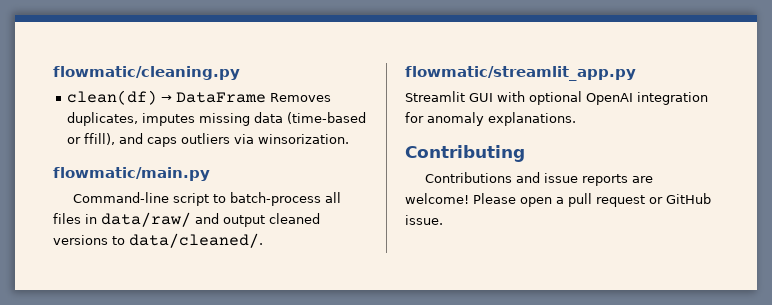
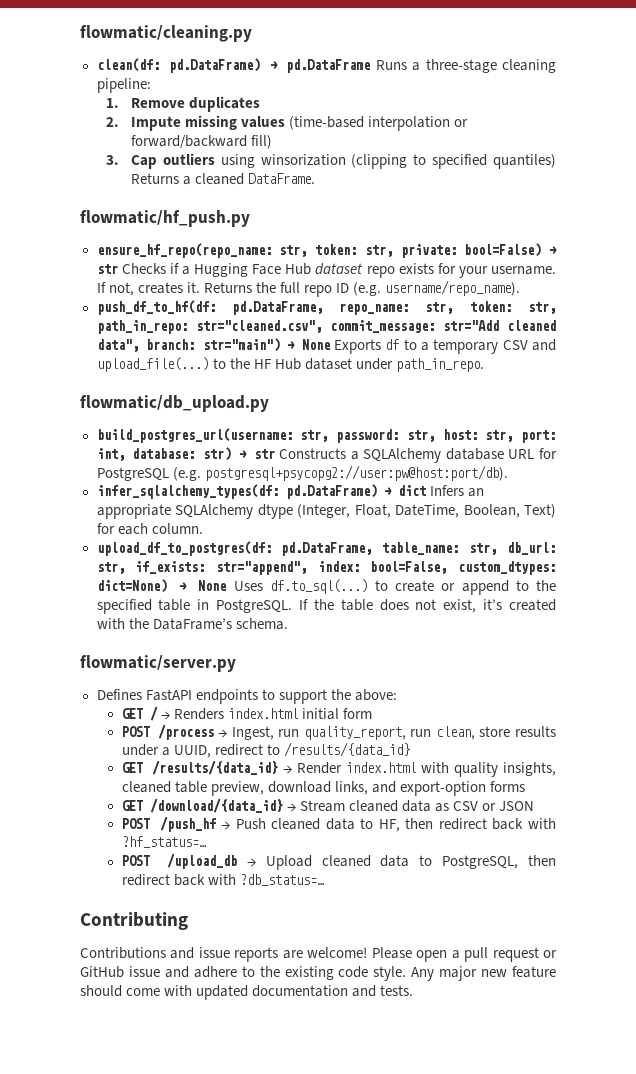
[67,90,332,105] [67,112,367,126] [67,133,350,147] [53,167,210,181] [72,192,341,206] [53,212,320,227] [53,233,263,248] [405,66,636,81] [405,91,708,105] [405,112,576,126] clean(df) → DataFrame Removes duplicates, imputes missing data (time-based or ffill), and caps outliers via winsorization. // flowmatic/main.py // Command-line script to batch-process all files in data/raw/ and output cleaned versions to data/cleaned/. // flowmatic/streamlit_app.py // Streamlit GUI with optional OpenAI integration for anomaly explanations. -> [96,58,556,73] [96,78,151,93] [105,96,261,112] [105,115,469,131] [130,135,273,149] [105,153,556,169] [130,173,316,185] [80,210,250,227] [96,243,557,258] [96,263,556,278] [96,280,520,297] [96,300,556,315] [96,320,556,334] [96,338,556,354] [96,357,484,372] [80,395,269,412] [96,428,556,443] [96,447,557,463] [96,465,508,481] [96,484,484,499] [96,504,556,519] [96,523,203,535] [96,541,556,556] [96,561,556,575] [96,579,557,595] [96,599,556,614] [96,618,288,630] [80,655,236,672] [96,689,397,704] [121,706,373,721] [121,724,556,740] [121,742,411,758] [121,760,556,777] [121,781,526,796] [121,798,535,813] [121,816,556,832] [121,836,207,848] [121,853,556,870] [121,874,326,886] clean(df: pd.DataFrame) → pd.DataFrame Runs a three-stage cleaning pipeline: // 1. Remove duplicates // 2. Impute missing values (time-based interpolation or forward/backward fill) // 3. Cap outliers using winsorization (clipping to specified quantiles) Returns a cleaned DataFrame. // flowmatic/hf_push.py // ensure_hf_repo(repo_name: str, token: str, private: bool=False) → str Checks if a Hugging Face Hub dataset repo exists for your username. If not, creates it. Returns the full repo ID (e.g. username/repo_name). // push_df_to_hf(df: pd.DataFrame, repo_name: str, token: str, path_in_repo: str="cleaned.csv", commit_message: str="Add cleaned data", branch: str="main") → None Exports df to a temporary CSV and upload_file(...) to the HF Hub dataset under path_in_repo. // flowmatic/db_upload.py // build_postgres_url(username: str, password: str, host: str, port: int, database: str) → str Constructs a SQLAlchemy database URL for PostgreSQL (e.g. postgresql+psycopg2://user:pw@host:port/db). // infer_sqlalchemy_types(df: pd.DataFrame) → dict Infers an appropriate SQLAlchemy dtype (Integer, Float, DateTime, Boolean, Text) for each column. // upload_df_to_postgres(df: pd.DataFrame, table_name: str, db_url: str, if_exists: str="append", index: bool=False, custom_dtypes: dict=None) → None Uses df.to_sql(...) to create or append to the specified table in PostgreSQL. If the table does not exist, it’s created with the DataFrame’s schema. // flowmatic/server.py // Defines FastAPI endpoints to support the above: // GET / → Renders index.html initial form // POST /process → Ingest, run quality_report, run clean, store results under a UUID, redirect to /results/{data_id} // GET /results/{data_id} → Render index.html with quality insights, cleaned table preview, download links, and export‐option forms // GET /download/{data_id} → Stream cleaned data as CSV or JSON // POST /push_hf → Push cleaned data to HF, then redirect back with ?hf_status=… // POST /upload_db → Upload cleaned data to PostgreSQL, then redirect back with ?db_status=…
[405,215,443,225] issue. -> [128,966,556,981] [80,985,414,1000] issue and adhere to the existing code style. Any major new feature should come with updated documentation and tests.

